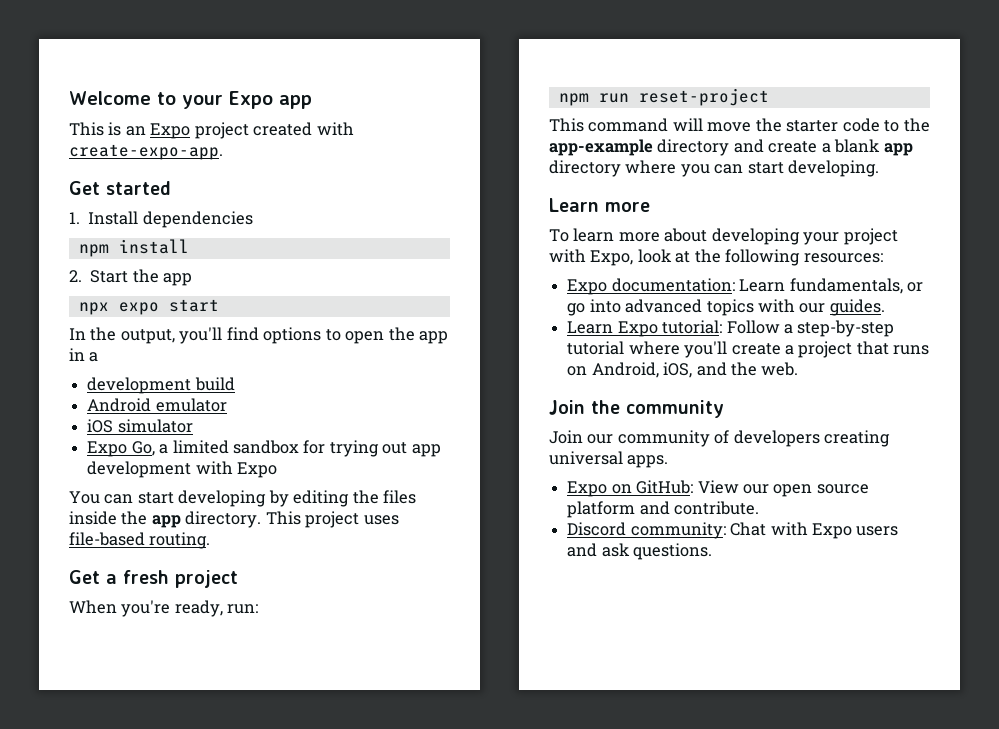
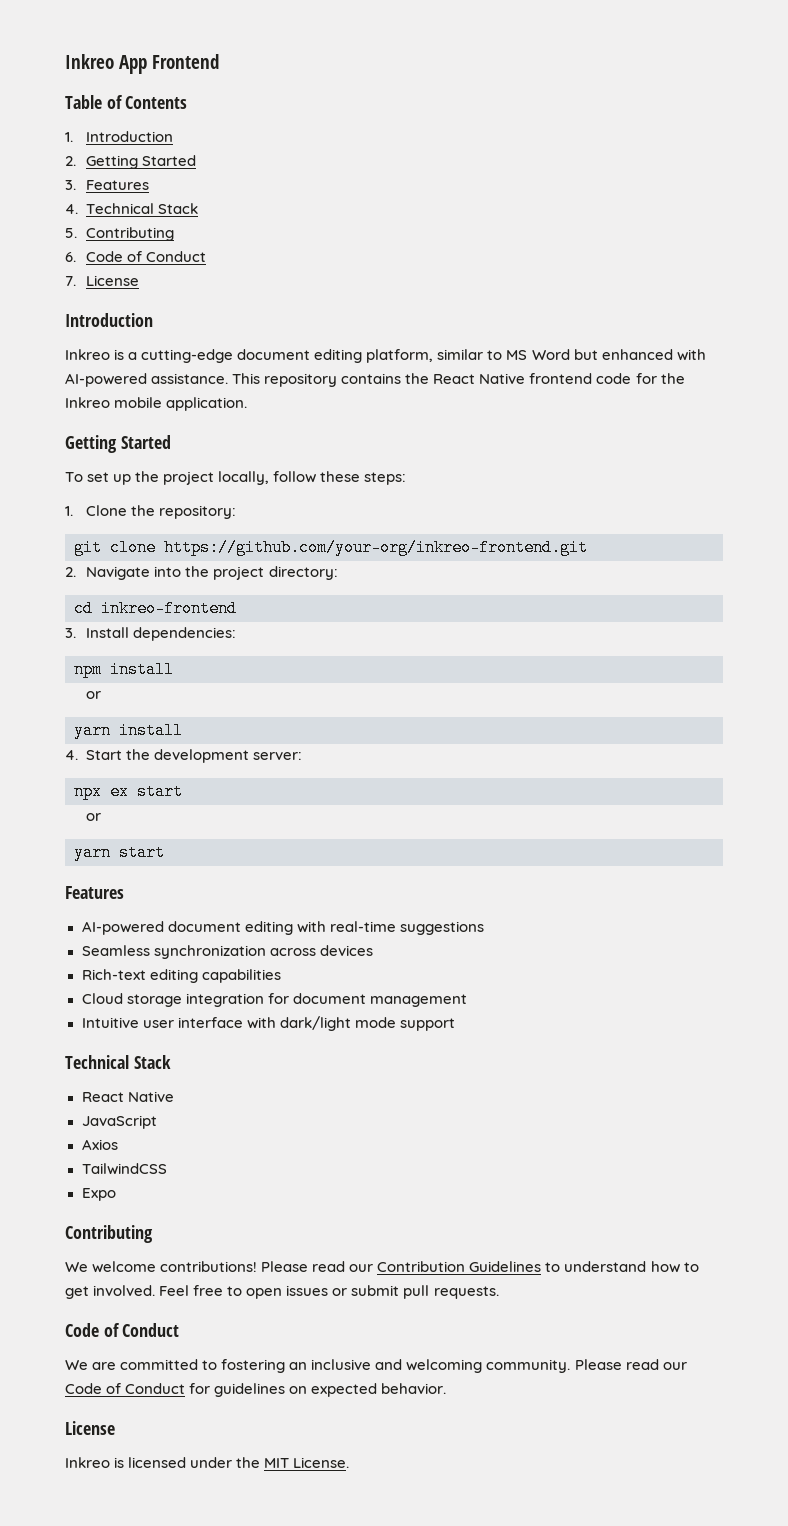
[69,91,312,109] [69,122,354,139] [69,144,223,160] [69,181,171,195] [69,211,253,228] [78,239,189,257] [69,269,193,286] Welcome to your Expo app // This is an Expo project created with create-expo-app. // Get started // 1. Install dependencies // npm install // 2. Start the app -> [65,54,220,74] [65,95,188,109] [65,131,174,142] [65,155,197,169] [65,180,150,190] [65,203,199,214] [65,227,175,241] [65,251,207,262] [65,275,140,286] [65,313,153,327] [65,349,706,363] [65,373,685,387] [65,397,248,411] [65,435,171,453] [65,471,407,485] [65,505,237,519] [74,539,588,556] [65,566,338,580] [74,600,237,617] [65,627,237,641] [74,661,174,678] [86,691,102,699] [74,722,183,739] [65,749,303,763] Inkreo App Frontend // Table of Contents // 1. Introduction // 2. Getting Started // 3. Features // 4. Technical Stack // 5. Contributing // 6. Code of Conduct // 7. License // Introduction // Inkreo is a cutting-edge document editing platform, similar to MS Word but enhanced with AI-powered assistance. This repository contains the React Native frontend code for the Inkreo mobile application. // Getting Started // To set up the project locally, follow these steps: // 1. Clone the repository: // git clone https://github.com/your-org/inkreo-frontend.git // 2. Navigate into the project directory: // cd inkreo-frontend // 3. Install dependencies: // npm install // or // yarn install // 4. Start the development server:
[118,299,219,315] [69,327,449,344] [69,348,99,362] [87,377,235,394] [87,398,227,412] [87,419,193,433] [87,440,441,457] [87,461,278,478] [69,490,417,507] [69,511,399,528] [69,532,211,549] [69,570,238,588] [69,600,259,617] [558,88,769,106] [549,118,930,132] [549,139,913,156] [549,160,880,177] [549,198,650,212] [549,228,898,245] [549,249,883,266] [567,278,923,295] [567,299,885,316] [567,320,895,337] [567,341,930,358] [567,362,799,378] [549,400,724,418] [549,430,891,447] [549,451,669,468] [567,480,869,497] [567,501,760,518] [567,522,899,539] [567,543,713,560] expo start // In the output, you'll find options to open the app in a // development build // Android emulator // iOS simulator // Expo Go, a limited sandbox for trying out app development with Expo // You can start developing by editing the files inside the app directory. This project uses file-based routing. // Get a fresh project // When you're ready, run: // npm run reset-project // This command will move the starter code to the app-example directory and create a blank app directory where you can start developing. // Learn more // To learn more about developing your project with Expo, look at the following resources: // Expo documentation: Learn fundamentals, or go into advanced topics with our guides. // Learn Expo tutorial: Follow a step-by-step tutorial where you'll create a project that runs on Android, iOS, and the web. // Join the community // Join our community of developers creating universal apps. // Expo on GitHub: View our open source platform and contribute. // Discord community: Chat with Expo users and ask questions. -> [110,783,183,800] [86,813,102,821] [74,844,165,861] [65,886,124,899] [81,921,484,935] [81,945,373,959] [81,969,281,983] [81,993,467,1007] [81,1016,455,1031] [65,1055,171,1069] [81,1091,174,1102] [81,1115,157,1129] [81,1139,118,1150] [81,1163,167,1175] [81,1188,116,1201] [65,1225,153,1243] [65,1261,699,1273] [65,1285,499,1299] [65,1323,180,1337] [65,1359,687,1373] [65,1383,447,1397] [65,1421,115,1435] [65,1457,350,1468] ex start // or // yarn start // Features // AI-powered document editing with real-time suggestions // Seamless synchronization across devices // Rich-text editing capabilities // Cloud storage integration for document management // Intuitive user interface with dark/light mode support // Technical Stack // React Native // JavaScript // Axios // TailwindCSS // Expo // Contributing // We welcome contributions! Please read our Contribution Guidelines to understand how to get involved. Feel free to open issues or submit pull requests. // Code of Conduct // We are committed to fostering an inclusive and welcoming community. Please read our Code of Conduct for guidelines on expected behavior. // License // Inkreo is licensed under the MIT License.

